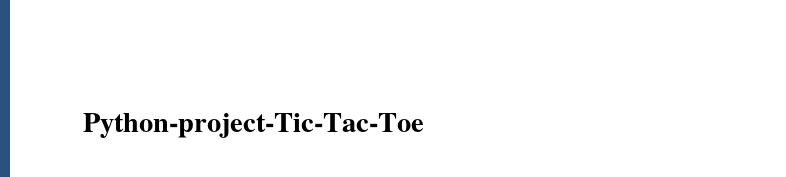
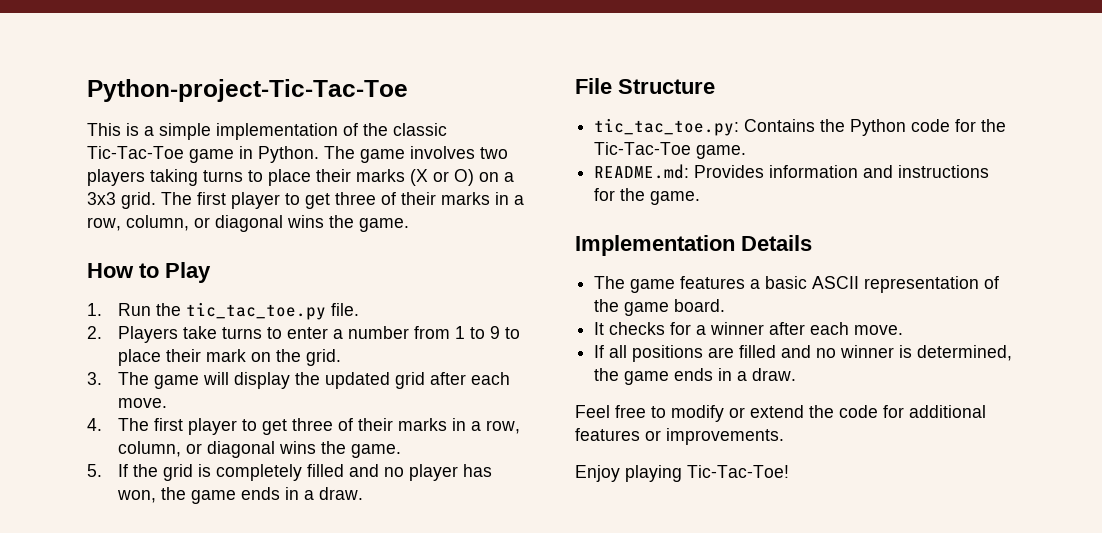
(424, 125) none -> [87,123,447,140] [87,146,508,163] [87,169,514,186] [87,192,524,209] [87,215,409,232] [87,262,211,283] [87,302,360,320] [87,326,521,343] [118,349,342,366] [87,372,511,389] [118,398,168,408] [87,418,521,435] [118,441,402,458] [87,464,493,481] [117,487,364,504] [575,78,715,94] [594,118,1007,136] [594,142,747,159] [594,164,990,179] [594,188,701,205] [575,235,812,256] [594,276,1000,293] [594,299,726,316] [594,322,904,335] [594,345,1013,362] [594,368,797,385] [575,405,986,422] [575,428,784,445] [575,465,789,482] // This is a simple implementation of the classic Tic-Tac-Toe game in Python. The game involves two players taking turns to place their marks (X or O) on a 3x3 grid. The first player to get three of their marks in a row, column, or diagonal wins the game. // How to Play // 1. Run the tic_tac_toe.py file. // 2. Players take turns to enter a number from 1 to 9 to place their mark on the grid. // 3. The game will display the updated grid after each move. // 4. The first player to get three of their marks in a row, column, or diagonal wins the game. // 5. If the grid is completely filled and no player has won, the game ends in a draw. // File Structure // tic_tac_toe.py: Contains the Python code for the Tic-Tac-Toe game. // README.md: Provides information and instructions for the game. // Implementation Details // The game features a basic ASCII representation of the game board. // It checks for a winner after each move. // If all positions are filled and no winner is determined, the game ends in a draw. // Feel free to modify or extend the code for additional features or improvements. // Enjoy playing Tic-Tac-Toe!

